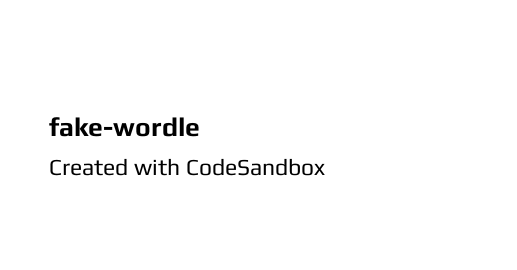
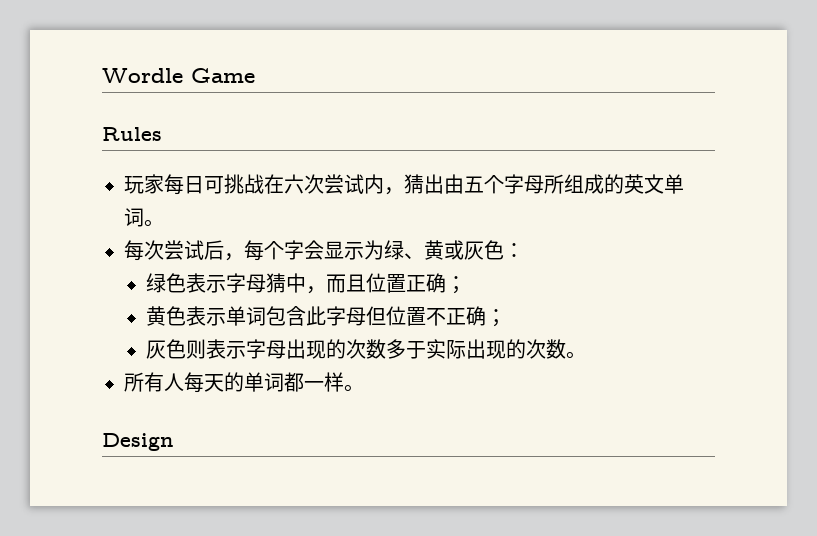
[49,117,200,137] [49,158,326,176] fake-wordle // Created with CodeSandbox -> [102,68,255,83] [102,127,162,141] [124,174,684,195] [124,208,164,227] [124,240,524,261] [146,273,467,294] [146,306,507,327] [146,339,587,359] [124,372,364,393] [102,433,174,451] Wordle Game // Rules // 玩家每日可挑战在六次尝试内，猜出由五个字母所组成的英文单词。 // 每次尝试后，每个字会显示为绿、黄或灰色： // 绿色表示字母猜中，而且位置正确； // 黄色表示单词包含此字母但位置不正确； // 灰色则表示字母出现的次数多于实际出现的次数。 // 所有人每天的单词都一样。 // Design

